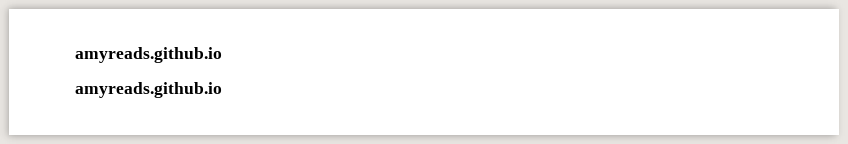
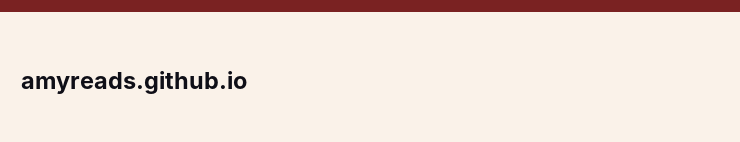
[75,47,222,63] [75,82,222,98] amyreads.github.io // amyreads.github.io -> [21,71,247,94] amyreads.github.io

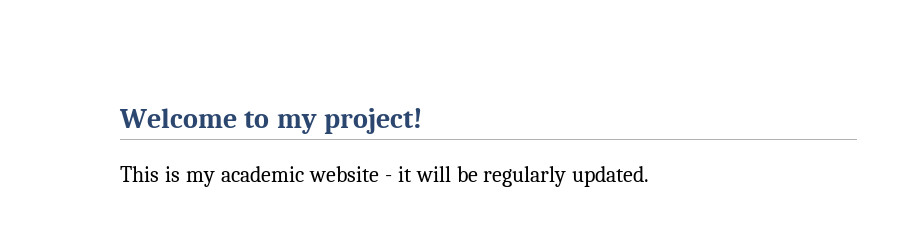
[21,71,247,94] amyreads.github.io -> [119,108,423,134] [120,166,650,187] Welcome to my project! // This is my academic website - it will be regularly updated.

